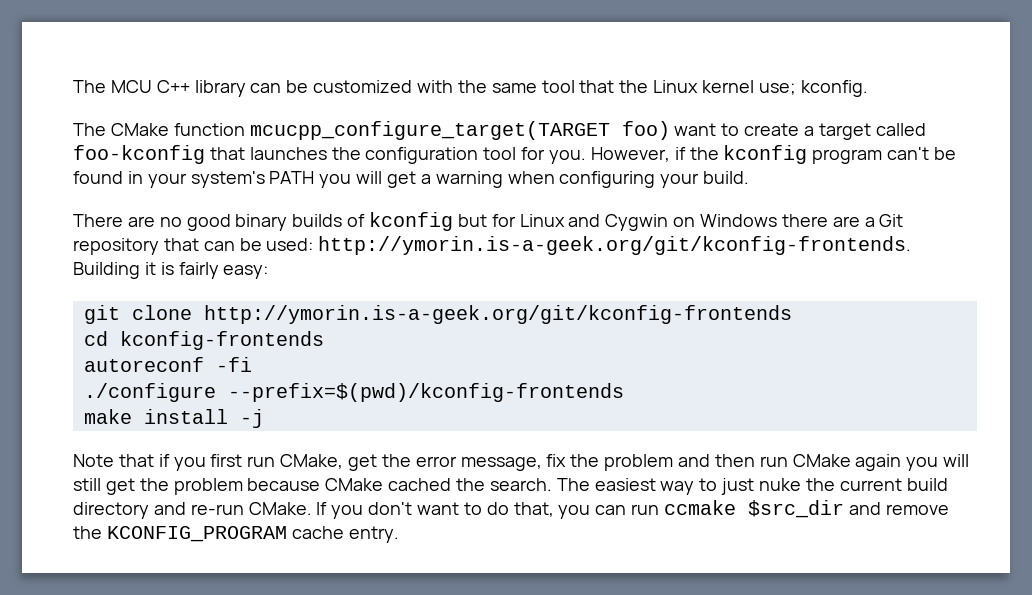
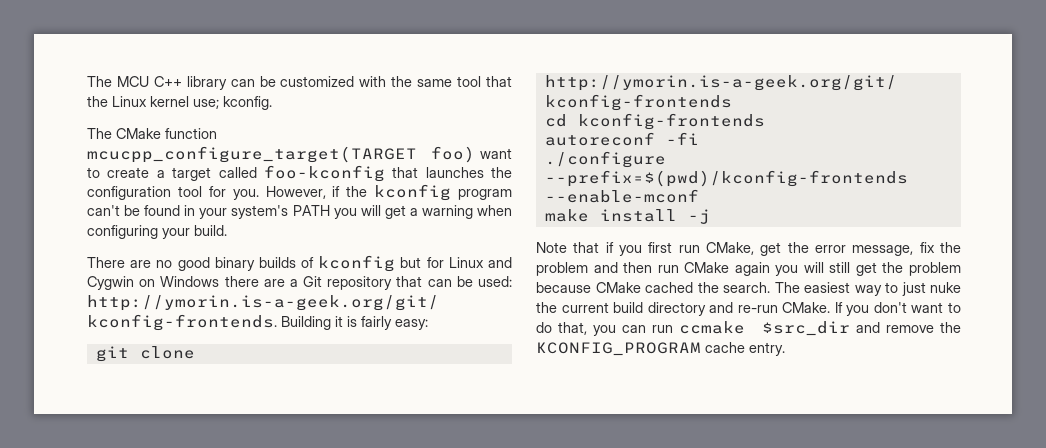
(624, 392) none -> [544,189,699,203] --enable-mconf

